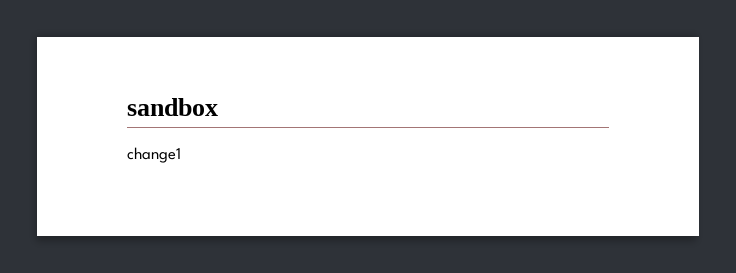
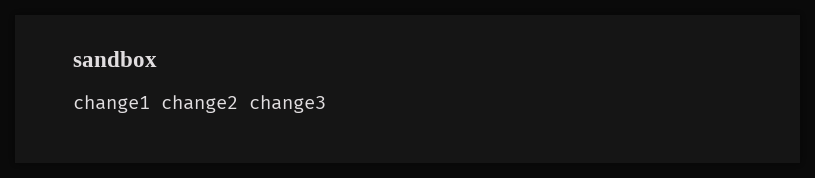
(181, 155) none -> [161,95,326,113] change2 change3

